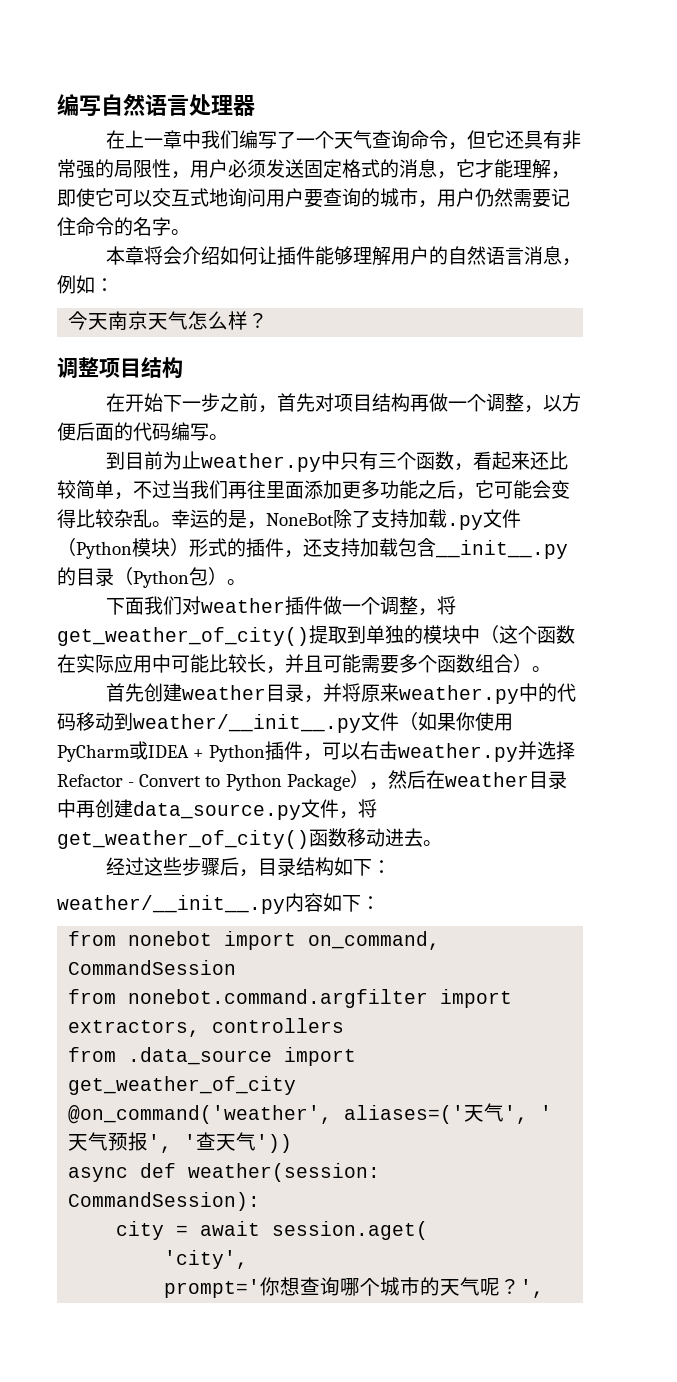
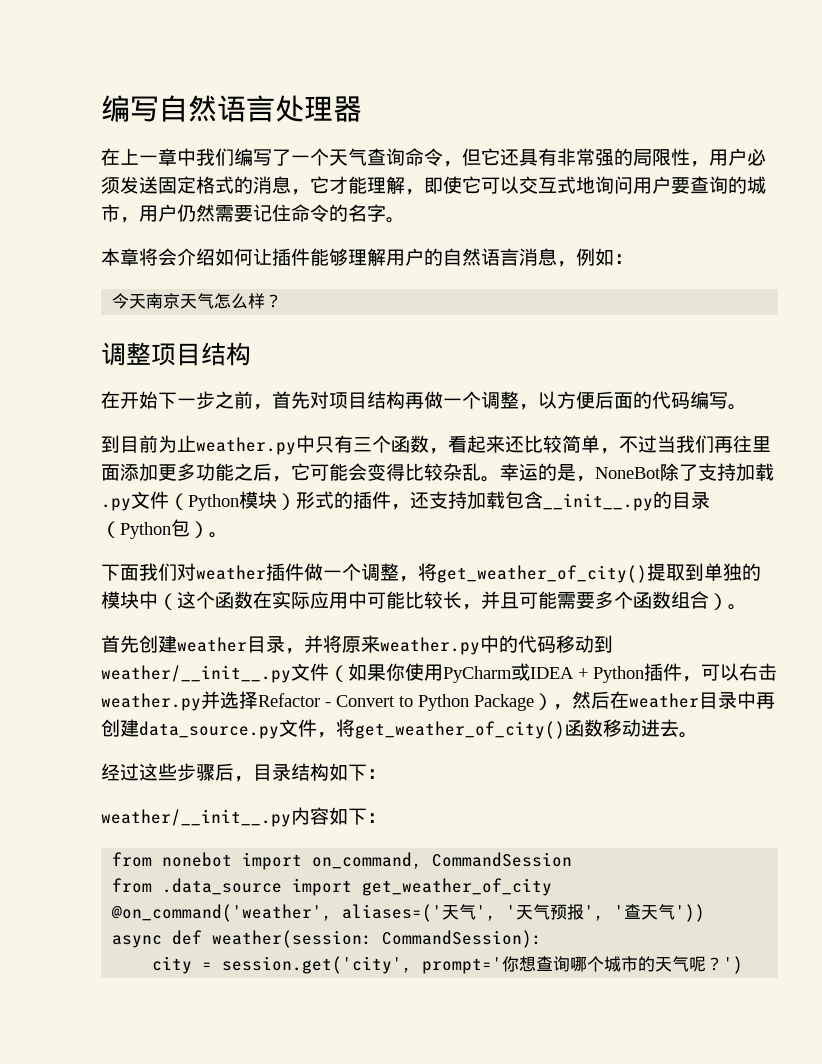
[68,989,513,1008] [68,1018,345,1037] // from nonebot.command.argfilter import extractors, controllers -> (573, 859) none
[200,1221,429,1240] [164,1250,249,1269] await session.aget( // 'city', // -> [222,956,413,974] session.get('city',
[520,1279,545,1298] ', -> [723,956,744,974] ')

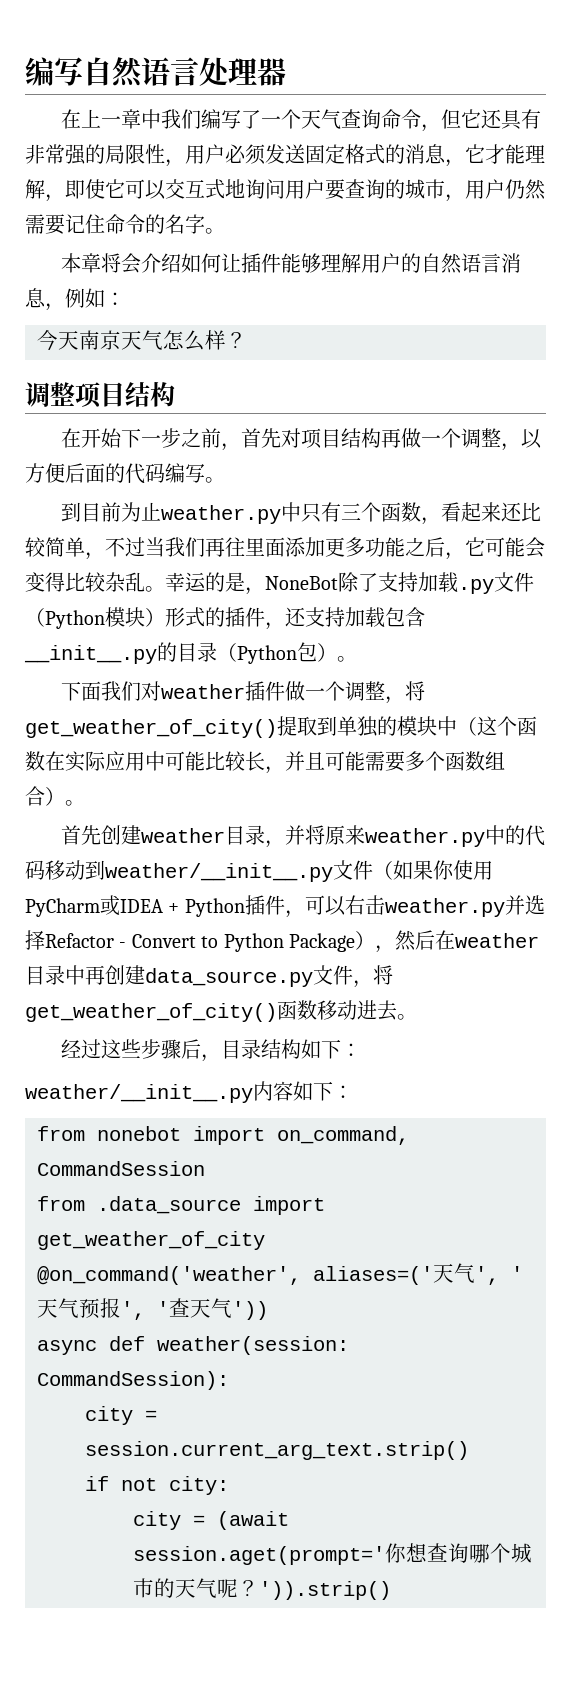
[222,956,503,974] session.get('city', prompt=' -> [85,1441,469,1460] [85,1476,229,1495] [133,1511,289,1530] [133,1546,385,1565] session.current_arg_text.strip() // if not city: // city = (await session.aget(prompt='
[723,956,744,974] ') -> [259,1581,391,1600] ')).strip()

